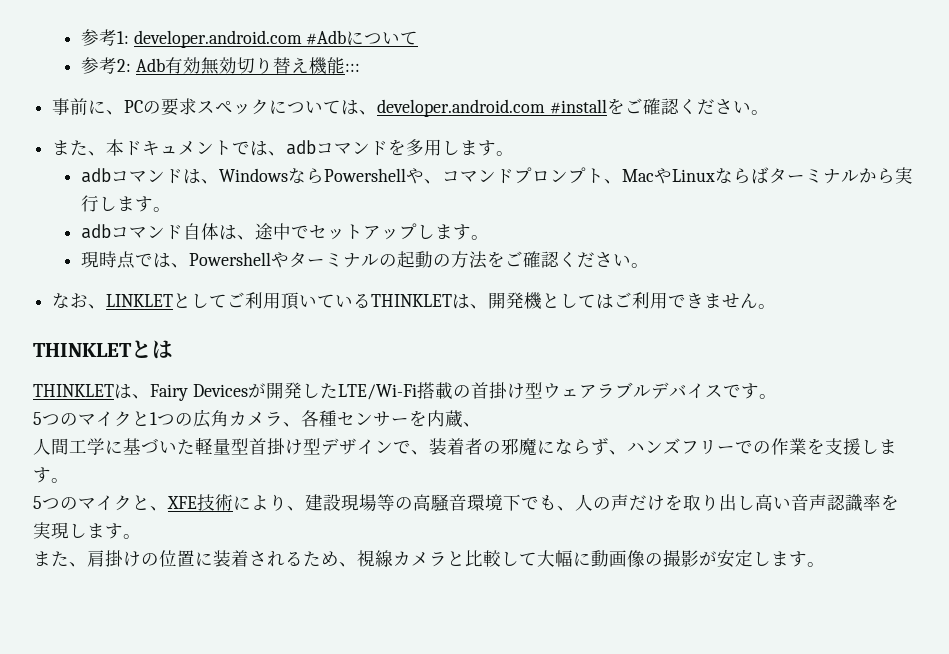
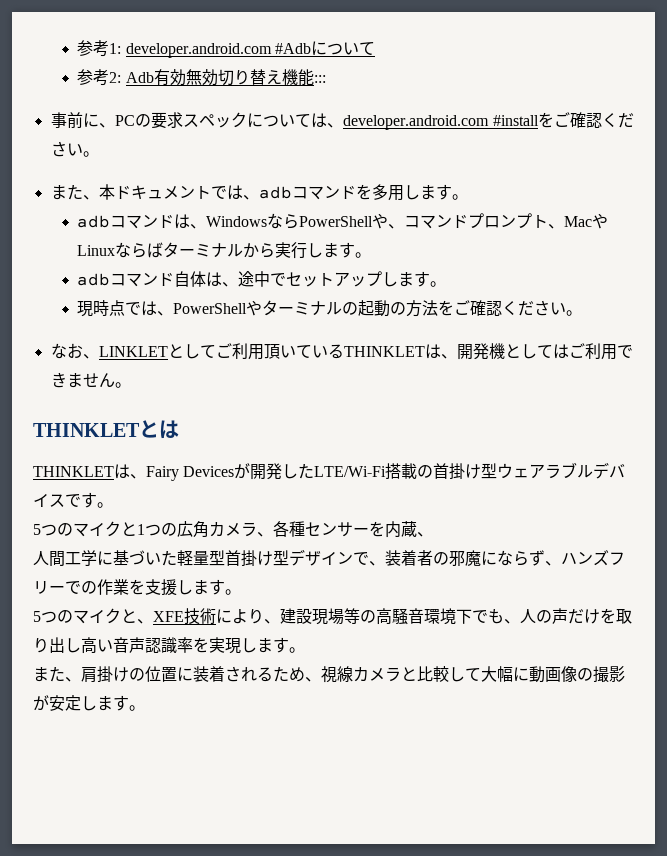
[323,168,406,182] Powershell -> [299,216,374,227] PowerShell
[188,252,271,266] Powershell -> [173,303,248,314] PowerShell

